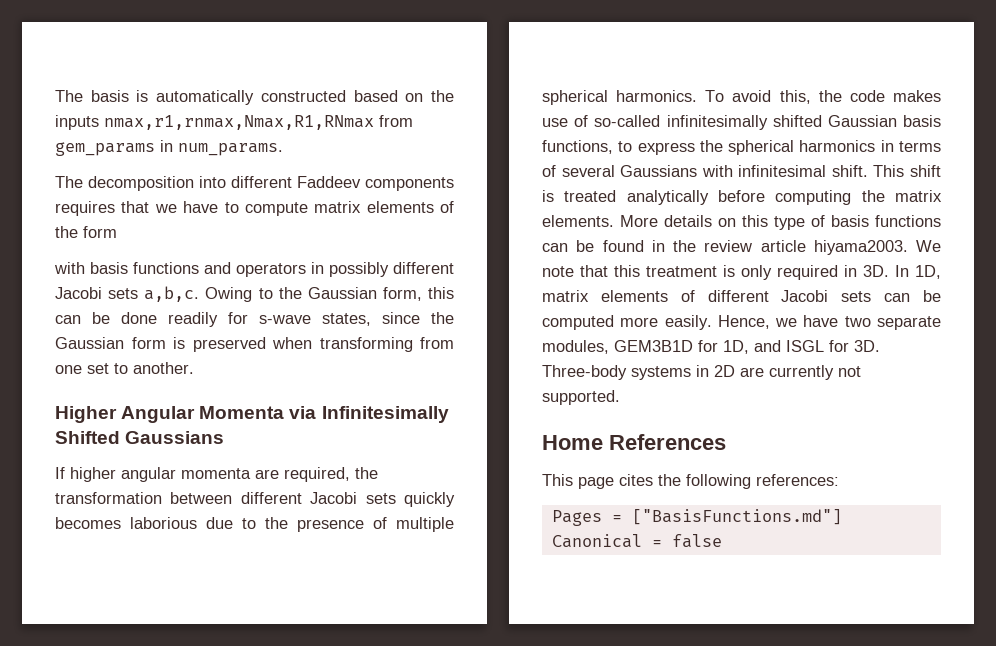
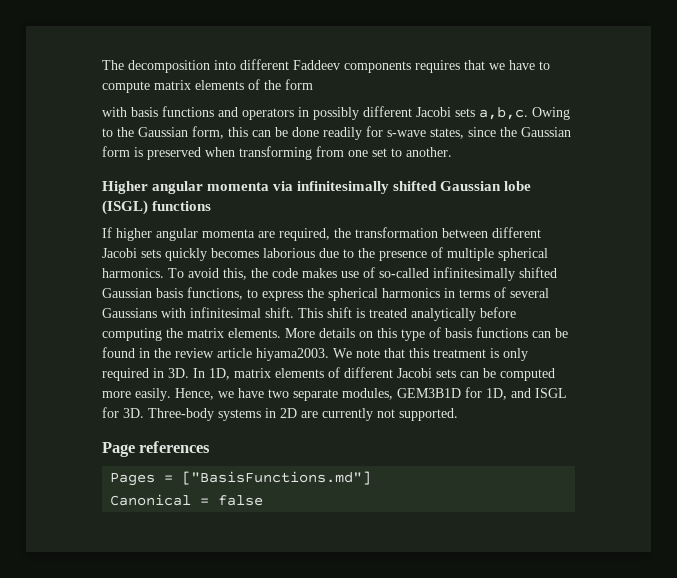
[55,90,455,105] [55,115,413,130] [55,140,283,156] [55,176,83,188] The basis is automatically constructed based on the inputs nmax,r1,rnmax,Nmax,R1,RNmax from gem_params in num_params. // The -> [102,60,124,70] The
[121,406,449,423] [55,431,225,444] Angular Momenta via Infinitesimally Shifted Gaussians -> [152,181,532,194] [102,200,212,215] angular momenta via infinitesimally shifted Gaussian lobe (ISGL) functions
[542,434,726,450] [542,474,839,489] Home References // This page cites the following references: -> [102,441,211,457] Page references

